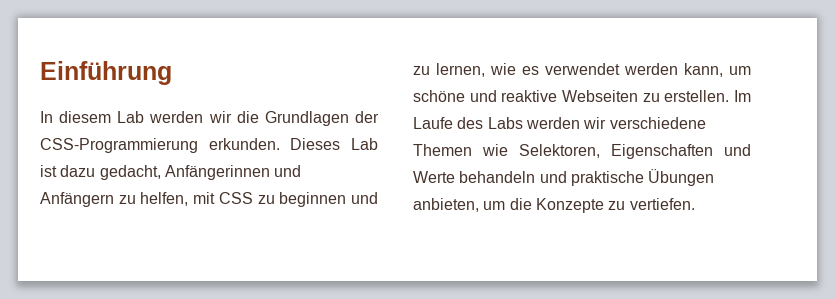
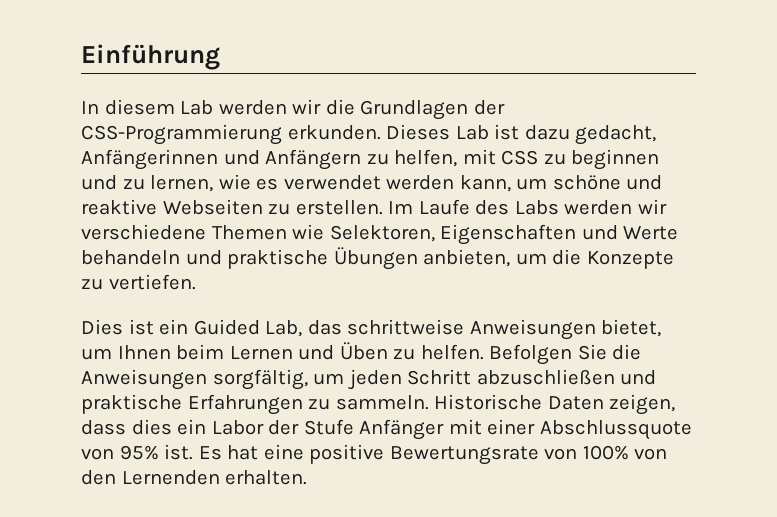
(695, 204) none -> [81,319,662,340] [81,342,642,365] [81,369,657,390] [81,394,676,415] [81,419,692,440] [81,444,668,465] [81,470,308,485] // Dies ist ein Guided Lab, das schrittweise Anweisungen bietet, um Ihnen beim Lernen und Üben zu helfen. Befolgen Sie die Anweisungen sorgfältig, um jeden Schritt abzuschließen und praktische Erfahrungen zu sammeln. Historische Daten zeigen, dass dies ein Labor der Stufe Anfänger mit einer Abschlussquote von 95% ist. Es hat eine positive Bewertungsrate von 100% von den Lernenden erhalten.

